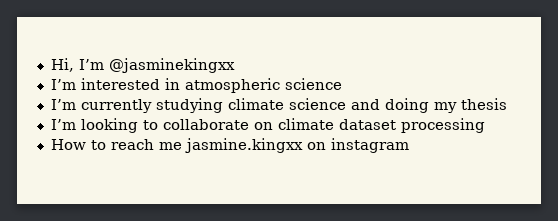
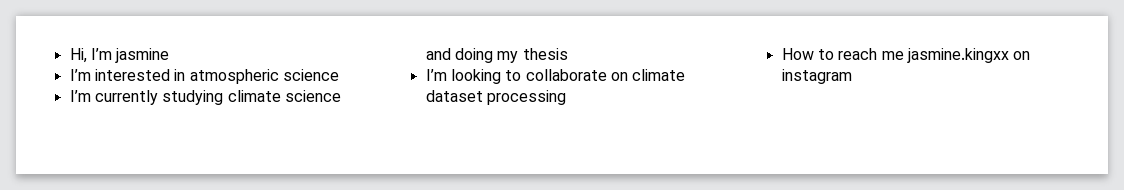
[108,58,235,73] @jasminekingxx -> [115,48,170,63] jasmine

